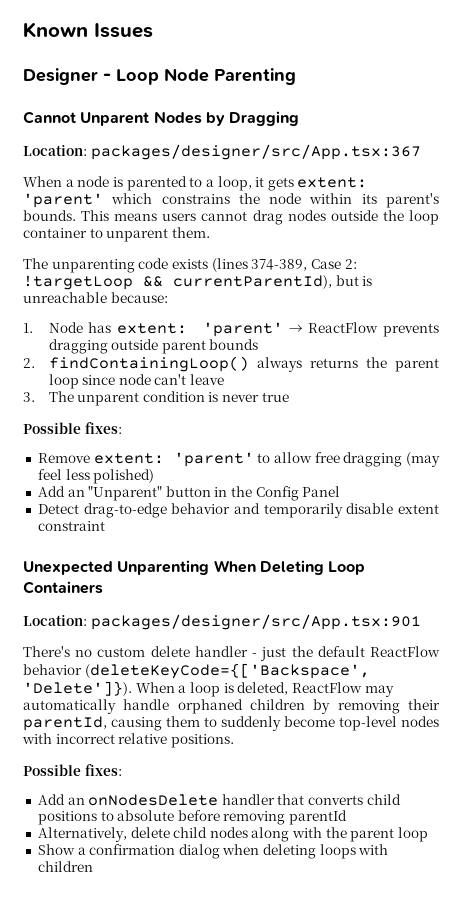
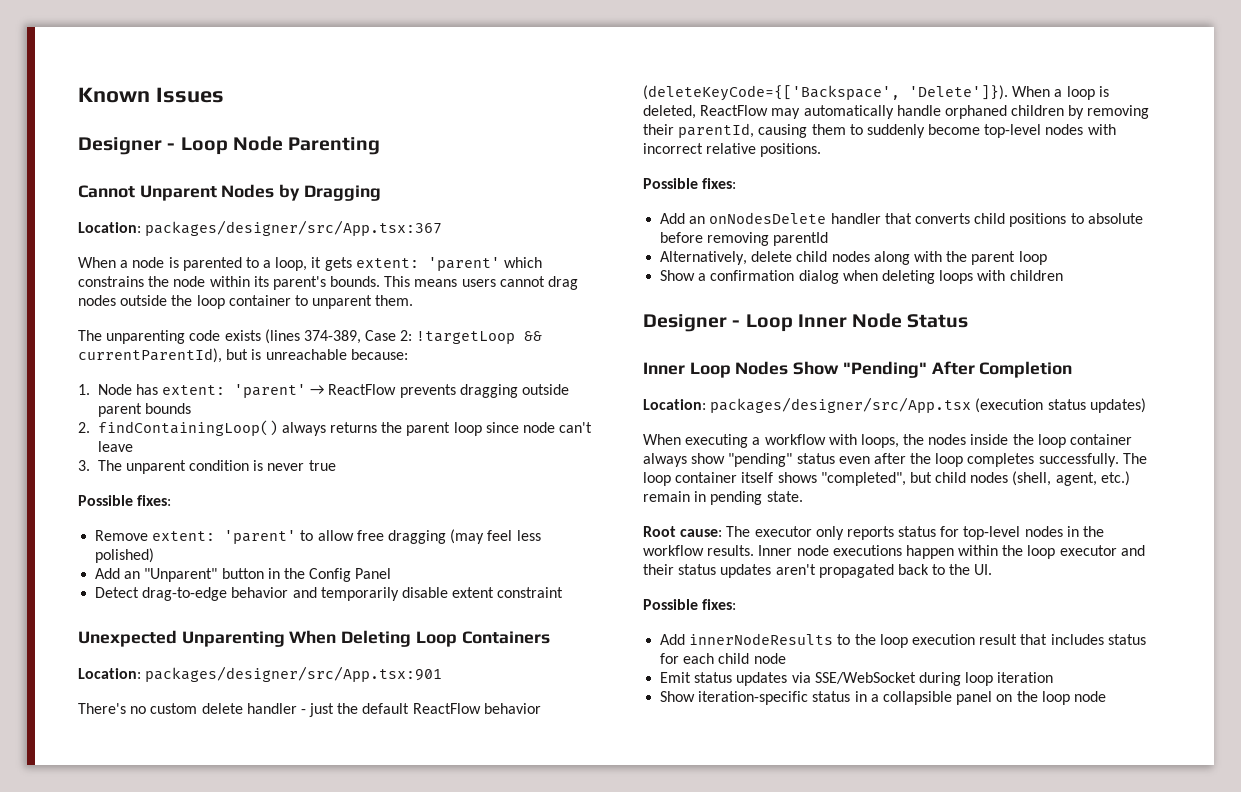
(93, 866) none -> [643,313,969,332] [643,361,1073,378] [643,397,1146,413] [643,434,1133,448] [643,453,1147,467] [643,471,1130,486] [643,491,803,505] [643,526,1105,540] [643,545,1145,559] [643,564,993,578] [643,599,737,610] [660,633,1146,648] [660,653,786,664] [660,672,1054,686] [660,691,1106,705] // Designer - Loop Inner Node Status // Inner Loop Nodes Show "Pending" After Completion // Location: packages/designer/src/App.tsx (execution status updates) // When executing a workflow with loops, the nodes inside the loop container always show "pending" status even after the loop completes successfully. The loop container itself shows "completed", but child nodes (shell, agent, etc.) remain in pending state. // Root cause: The executor only reports status for top-level nodes in the workflow results. Inner node executions happen within the loop executor and their status updates aren't propagated back to the UI. // Possible fixes: // Add innerNodeResults to the loop execution result that includes status for each child node // Emit status updates via SSE/WebSocket during loop iteration // Show iteration-specific status in a collapsible panel on the loop node

